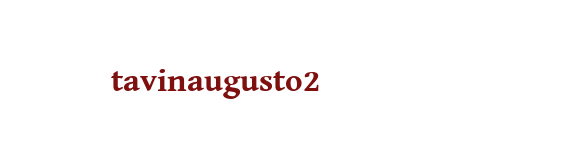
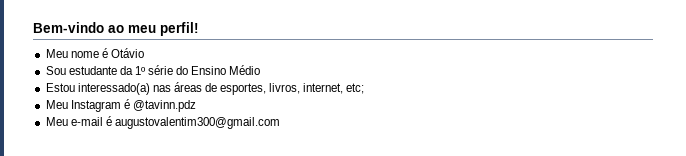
[111,69,320,99] tavinaugusto2 -> [33,22,199,36] [45,48,144,58] [45,65,261,75] [45,82,365,95] [45,99,196,112] [45,116,280,129] Bem-vindo ao meu perfil! // Meu nome é Otávio // Sou estudante da 1º série do Ensino Médio // Estou interessado(a) nas áreas de esportes, livros, internet, etc; // Meu Instagram é @tavinn.pdz // Meu e-mail é augustovalentim300@gmail.com

